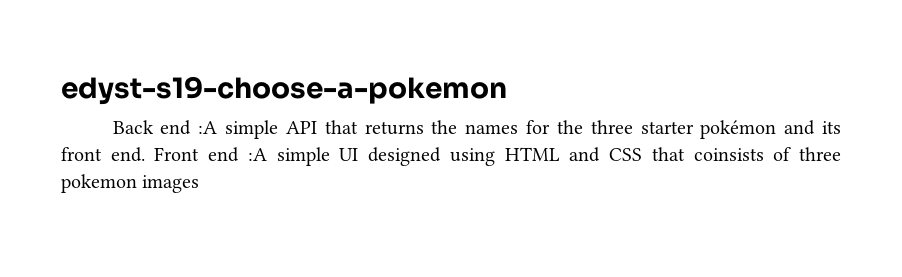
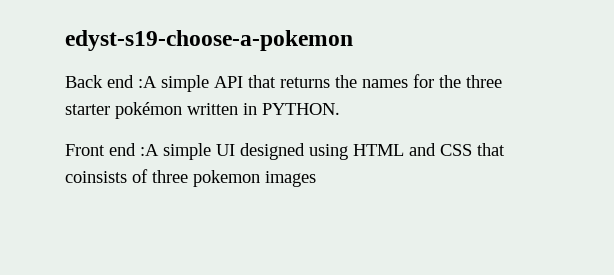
[784,120,841,135] [61,147,145,162] and its front end. -> [187,103,340,115] written in PYTHON. //

